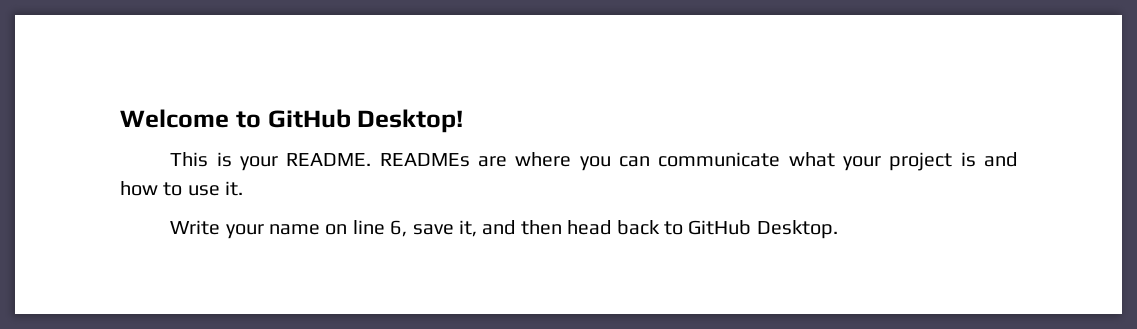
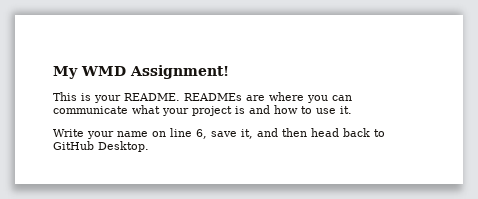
[120,109,464,133] Welcome to GitHub Desktop! -> [53,65,229,79] My WMD Assignment!

